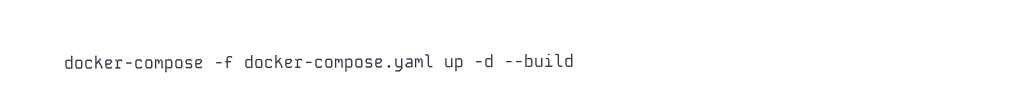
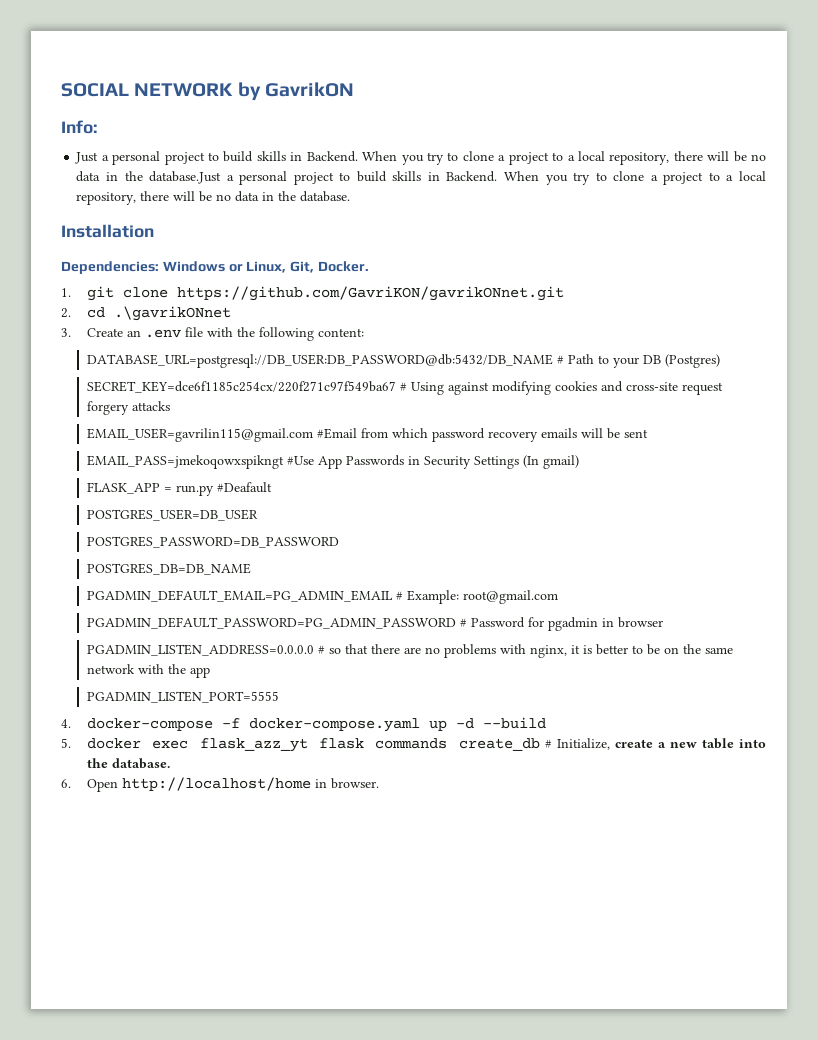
(64, 64) none -> [61,82,354,101] [61,120,97,134] [75,151,766,165] [76,171,767,185] [76,191,351,205] [61,224,154,238] [61,261,369,274] [61,286,564,301] [61,306,231,321] [61,327,364,341] [86,354,720,368] [86,381,723,395] [86,401,170,415] [86,428,648,442] [86,455,579,469] [86,482,272,496] [86,509,258,521] [86,536,339,548] [86,563,251,575] [86,590,558,604] [86,617,663,631] [86,644,733,658] [86,664,210,678] [86,691,279,703] [61,719,71,728] SOCIAL NETWORK by GavrikON // Info: // Just a personal project to build skills in Backend. When you try to clone a project to a local repository, there will be no data in the database.Just a personal project to build skills in Backend. When you try to clone a project to a local repository, there will be no data in the database. // Installation // Dependencies: Windows or Linux, Git, Docker. // 1. git clone https://github.com/GavriKON/gavrikONnet.git // 2. cd .\gavrikONnet // 3. Create an .env file with the following content: // DATABASE_URL=postgresql://DB_USER:DB_PASSWORD@db:5432/DB_NAME # Path to your DB (Postgres) // SECRET_KEY=dce6f1185c254cx/220f271c97f549ba67 # Using against modifying cookies and cross-site request forgery attacks // EMAIL_USER=gavrilin115@gmail.com #Email from which password recovery emails will be sent // EMAIL_PASS=jmekoqowxspikngt #Use App Passwords in Security Settings (In gmail) // FLASK_APP = run.py #Deafault // POSTGRES_USER=DB_USER // POSTGRES_PASSWORD=DB_PASSWORD // POSTGRES_DB=DB_NAME // PGADMIN_DEFAULT_EMAIL=PG_ADMIN_EMAIL # Example: root@gmail.com // PGADMIN_DEFAULT_PASSWORD=PG_ADMIN_PASSWORD # Password for pgadmin in browser // PGADMIN_LISTEN_ADDRESS=0.0.0.0 # so that there are no problems with nginx, it is better to be on the same network with the app // PGADMIN_LISTEN_PORT=5555 // 4.
(575, 60) none -> [61,738,767,752] [86,758,170,769] [61,777,379,792] // 5. docker exec flask_azz_yt flask commands create_db # Initialize, create a new table into the database. // 6. Open http://localhost/home in browser.

